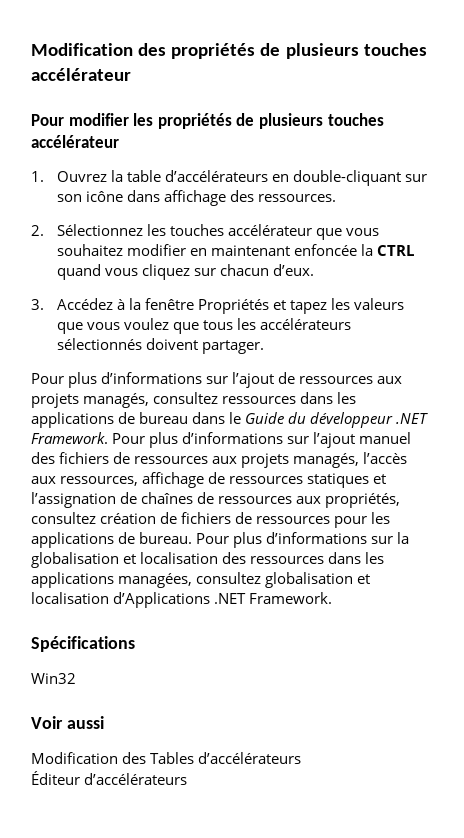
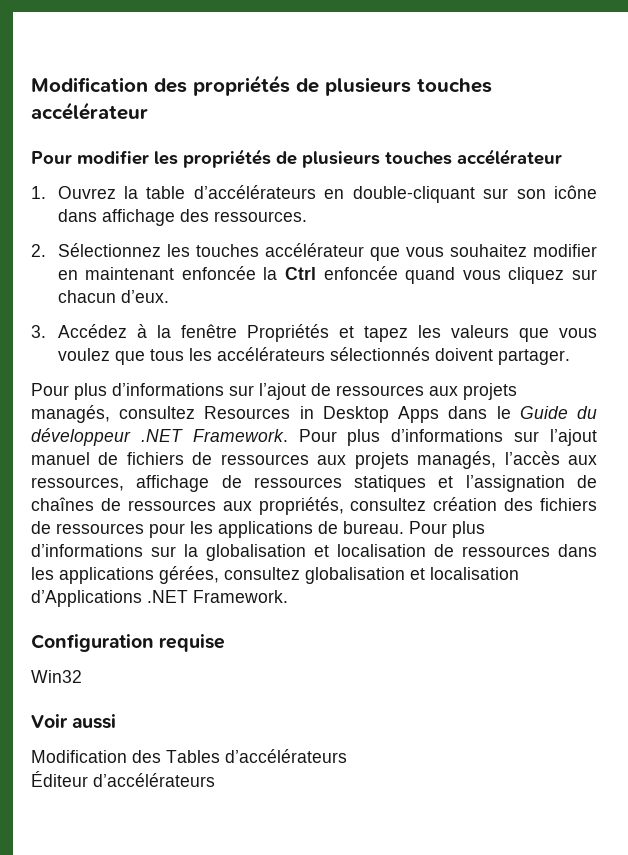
[377,245,415,256] CTRL -> [284,266,398,280] Ctrl enfoncée
[222,392,357,404] [31,412,189,428] ressources dans les applications de bureau -> [204,406,440,423] Resources in Desktop Apps
[31,452,55,464] des -> [98,452,119,465] de
[160,512,178,524] de -> [504,498,534,511] des
[222,552,385,564] [31,572,193,588] des ressources dans les applications managées, -> [434,544,597,557] [31,566,219,584] de ressources dans les applications gérées,
[31,636,135,652] Spécifications -> [31,634,226,652] Configuration requise

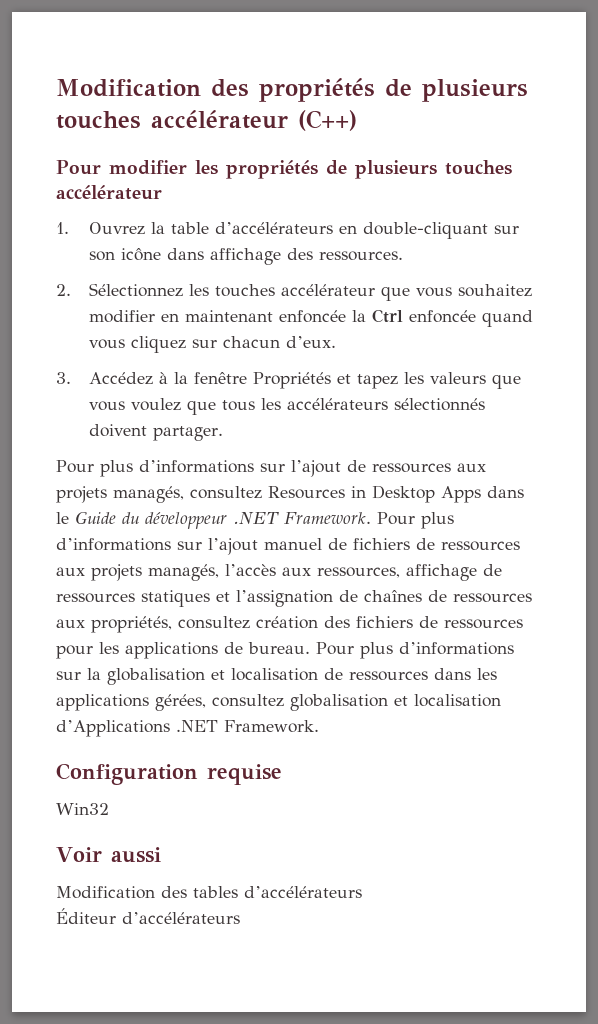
(148, 111) none -> [298,110,357,131] (C++)
[166,750,220,763] Tables -> [193,886,238,898] tables

